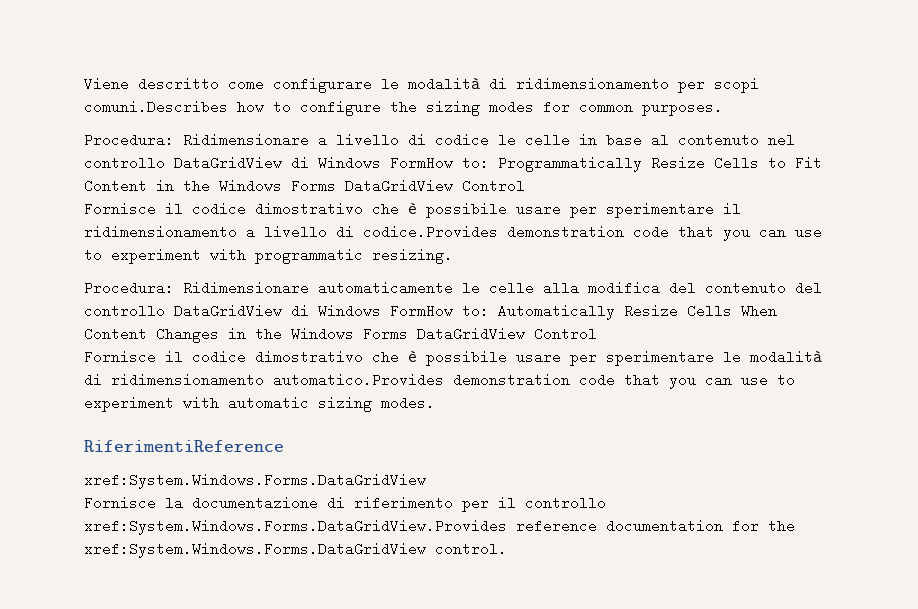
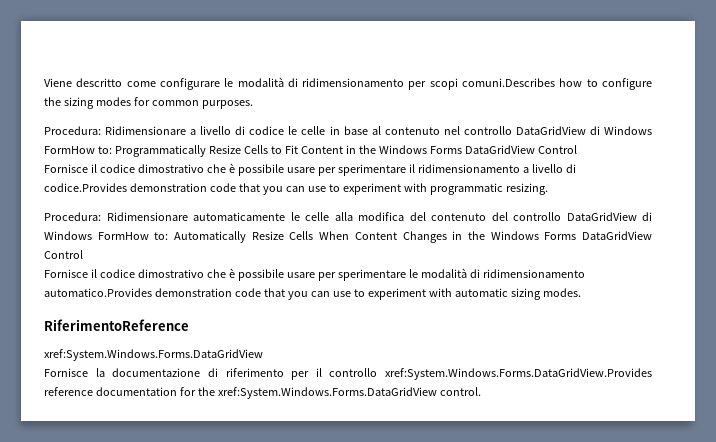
[84,440,284,452] RiferimentiReference -> [44,319,189,331] RiferimentoReference

